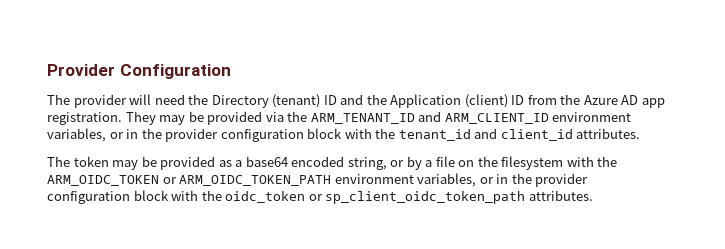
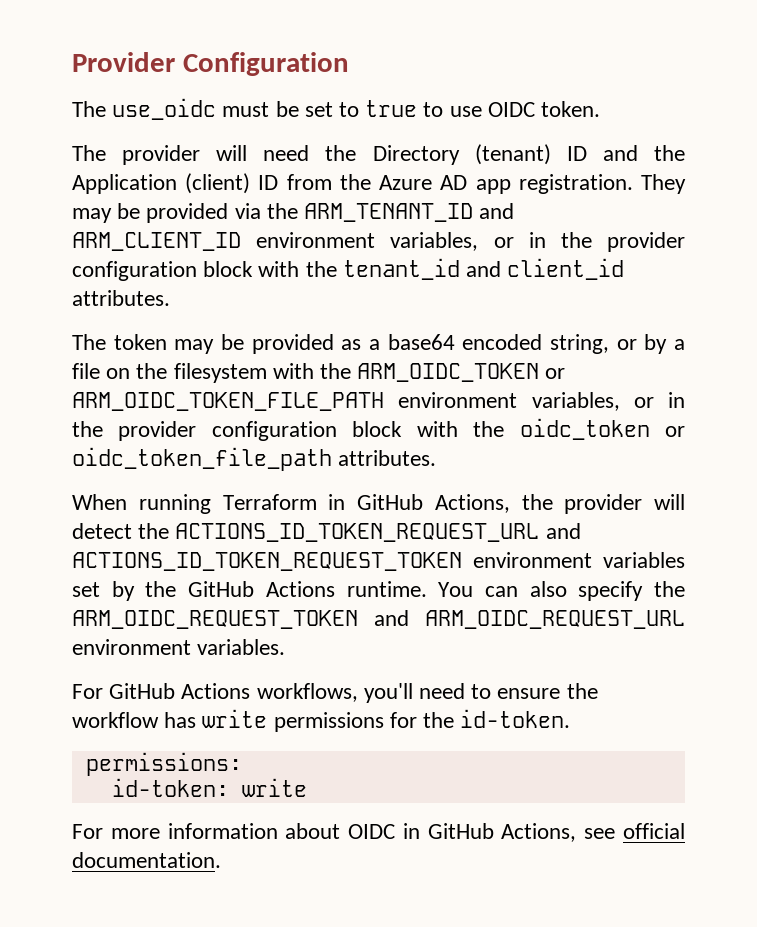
(231, 71) none -> [72,98,601,120] // The use_oidc must be set to true to use OIDC token.
[179,175,332,186] ARM_OIDC_TOKEN_PATH -> [72,392,384,411] ARM_OIDC_TOKEN_FILE_PATH
[325,190,593,204] sp_client_oidc_token_path attributes. -> [72,447,437,471] [72,494,685,514] [72,523,581,542] [72,552,685,571] [72,581,685,601] [72,610,685,629] [72,639,286,655] [72,683,598,703] [72,709,571,732] [85,752,242,776] [111,778,307,797] [72,823,685,842] [72,852,221,868] oidc_token_file_path attributes. // When running Terraform in GitHub Actions, the provider will detect the ACTIONS_ID_TOKEN_REQUEST_URL and ACTIONS_ID_TOKEN_REQUEST_TOKEN environment variables set by the GitHub Actions runtime. You can also specify the ARM_OIDC_REQUEST_TOKEN and ARM_OIDC_REQUEST_URL environment variables. // For GitHub Actions workflows, you'll need to ensure the workflow has write permissions for the id-token. // permissions: // id-token: write // For more information about OIDC in GitHub Actions, see official documentation.

